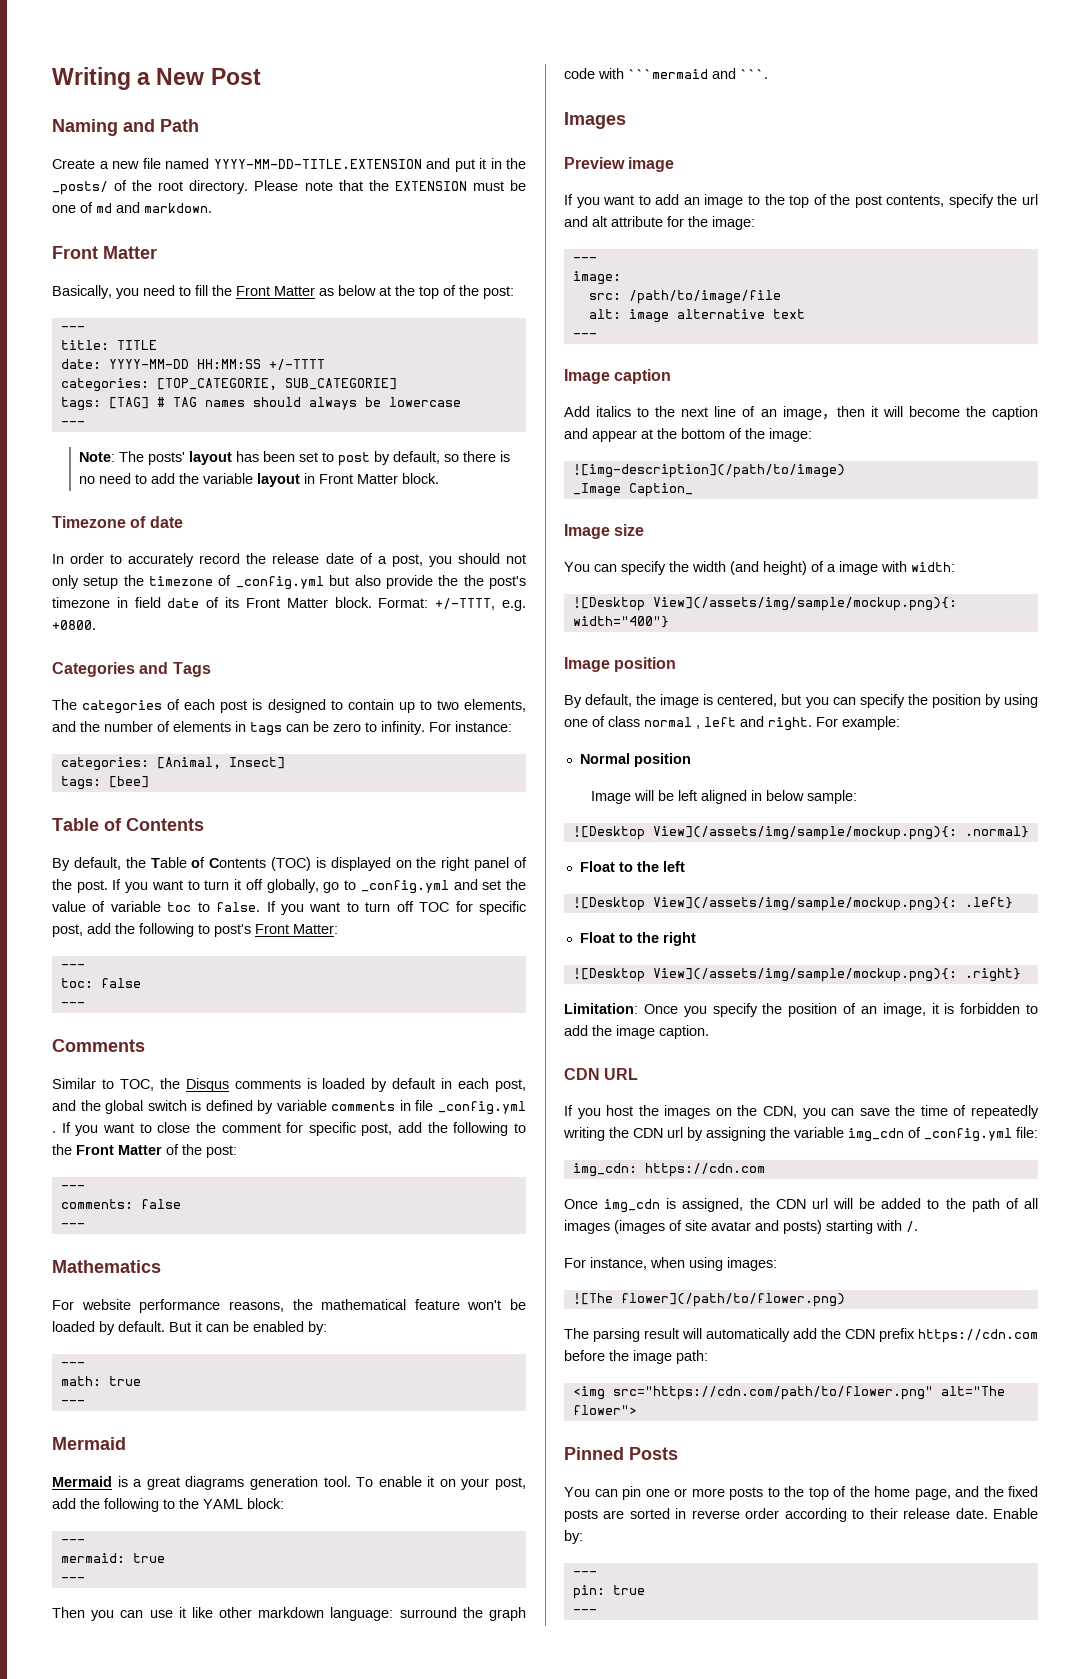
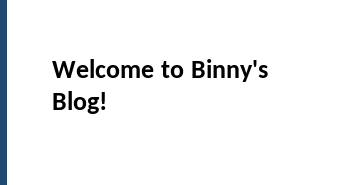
[52,67,261,90] [52,119,199,136] [52,158,526,172] [52,180,526,195] [52,202,212,213] [52,246,157,259] [52,285,514,299] [60,326,85,331] [60,340,157,350] [60,359,325,370] [60,378,397,392] [60,397,461,411] [60,421,85,426] [79,451,511,466] [79,473,440,487] [52,516,183,528] [52,553,527,567] [52,575,526,590] [52,597,526,611] [52,620,96,630] [52,662,211,677] [52,699,526,714] [52,721,512,736] [60,757,285,771] [60,776,149,790] [52,818,204,831] [52,857,528,871] [52,879,526,894] [52,901,526,915] [52,923,338,937] [60,964,85,969] [60,978,141,988] [60,1002,85,1007] [52,1039,145,1052] [52,1078,527,1092] [52,1100,526,1115] [52,1122,527,1136] [52,1144,237,1158] [60,1185,85,1190] [60,1199,181,1209] [60,1223,85,1228] [52,1260,161,1273] [52,1299,526,1313] [52,1321,327,1335] [60,1362,85,1367] [60,1376,141,1386] [60,1400,85,1405] [52,1437,126,1450] [52,1476,526,1490] [52,1498,284,1512] [60,1539,85,1544] [60,1553,165,1563] [60,1577,85,1582] [52,1607,526,1621] [564,68,768,79] [564,112,626,129] [564,157,675,172] [564,194,1038,208] [564,216,755,230] [572,257,597,262] [572,271,621,285] [588,290,781,304] [588,309,805,323] [572,333,597,338] [564,369,672,384] [564,406,1038,420] [564,428,812,442] [572,464,845,478] [572,483,693,497] [564,524,645,539] [564,561,955,575] [572,597,957,611] [572,616,669,628] [564,657,677,672] [564,694,1038,708] [564,716,900,731] [579,753,691,767] [591,790,858,804] [572,826,1029,840] [579,861,685,872] [572,897,1013,911] [579,932,696,946] [572,968,1021,982] [564,1003,1038,1017] [564,1025,709,1039] [564,1068,639,1080] [564,1105,1039,1119] [563,1127,1038,1142] [572,1163,765,1177] [564,1198,1039,1213] [564,1220,918,1234] [564,1257,777,1271] [572,1293,845,1307] [564,1328,1038,1343] [564,1350,708,1364] [572,1386,1005,1400] [572,1405,637,1415] [564,1447,678,1460] [564,1486,1038,1500] [564,1508,1038,1522] [564,1530,583,1544] [572,1571,597,1576] [572,1585,645,1599] [572,1609,597,1614] Writing a New Post // Naming and Path // Create a new file named YYYY-MM-DD-TITLE.EXTENSION and put it in the _posts/ of the root directory. Please note that the EXTENSION must be one of md and markdown. // Front Matter // Basically, you need to fill the Front Matter as below at the top of the post: // --- // title: TITLE // date: YYYY-MM-DD HH:MM:SS +/-TTTT // categories: [TOP_CATEGORIE, SUB_CATEGORIE] // tags: [TAG] # TAG names should always be lowercase // --- // Note: The posts' layout has been set to post by default, so there is no need to add the variable layout in Front Matter block. // Timezone of date // In order to accurately record the release date of a post, you should not only setup the timezone of _config.yml but also provide the the post's timezone in field date of its Front Matter block. Format: +/-TTTT, e.g. +0800. // Categories and Tags // The categories of each post is designed to contain up to two elements, and the number of elements in tags can be zero to infinity. For instance: // categories: [Animal, Insect] // tags: [bee] // Table of Contents // By default, the Table of Contents (TOC) is displayed on the right panel of the post. If you want to turn it off globally, go to _config.yml and set the value of variable toc to false. If you want to turn off TOC for specific post, add the following to post's Front Matter: // --- // toc: false // --- // Comments // Similar to TOC, the Disqus comments is loaded by default in each post, and the global switch is defined by variable comments in file _config.yml . If you want to close the comment for specific post, add the following to the Front Matter of the post: // --- // comments: false // --- // Mathematics // For website performance reasons, the mathematical feature won't be loaded by default. But it can be enabled by: // --- // math: true // --- // Mermaid // Mermaid is a great diagrams generation tool. To enable it on your post, add the following to the YAML block: // --- // mermaid: true // --- // Then you can use it like other markdown language: surround the graph code with ```mermaid and ```. // Images // Preview image // If you want to add an image to the top of the post contents, specify the url and alt attribute for the image: // --- // image: // src: /path/to/image/file // alt: image alternative text // --- // Image caption // Add italics to the next line of an image，then it will become the caption and appear at the bottom of the image: // ![img-description](/path/to/image) // _Image Caption_ // Image size // You can specify the width (and height) of a image with width: // ![Desktop View](/assets/img/sample/mockup.png){: width="400"} // Image position // By default, the image is centered, but you can specify the position by using one of class normal , left and right. For example: // Normal position // Image will be left aligned in below sample: // ![Desktop View](/assets/img/sample/mockup.png){: .normal} // Float to the left // ![Desktop View](/assets/img/sample/mockup.png){: .left} // Float to the right // ![Desktop View](/assets/img/sample/mockup.png){: .right} // Limitation: Once you specify the position of an image, it is forbidden to add the image caption. // CDN URL // If you host the images on the CDN, you can save the time of repeatedly writing the CDN url by assigning the variable img_cdn of _config.yml file: // img_cdn: https://cdn.com // Once img_cdn is assigned, the CDN url will be added to the path of all images (images of site avatar and posts) starting with /. // For instance, when using images: // ![The flower](/path/to/flower.png) // The parsing result will automatically add the CDN prefix https://cdn.com before the image path: // <img src="https://cdn.com/path/to/flower.png" alt="The flower"> // Pinned Posts // You can pin one or more posts to the top of the home page, and the fixed posts are sorted in reverse order according to their release date. Enable by: // --- // pin: true // --- -> [52,59,268,82] [52,91,107,114] Welcome to Binny's Blog!

